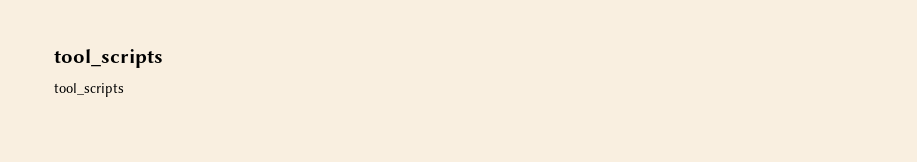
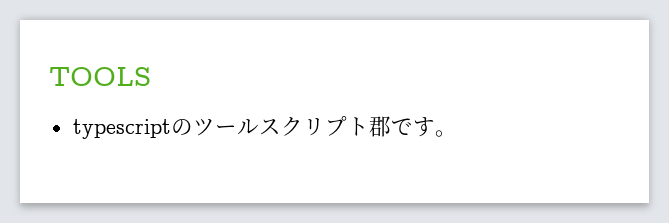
[54,49,163,68] [54,83,124,97] tool_scripts // tool_scripts -> [49,67,151,86] [72,116,457,139] TOOLS // typescriptのツールスクリプト郡です。

